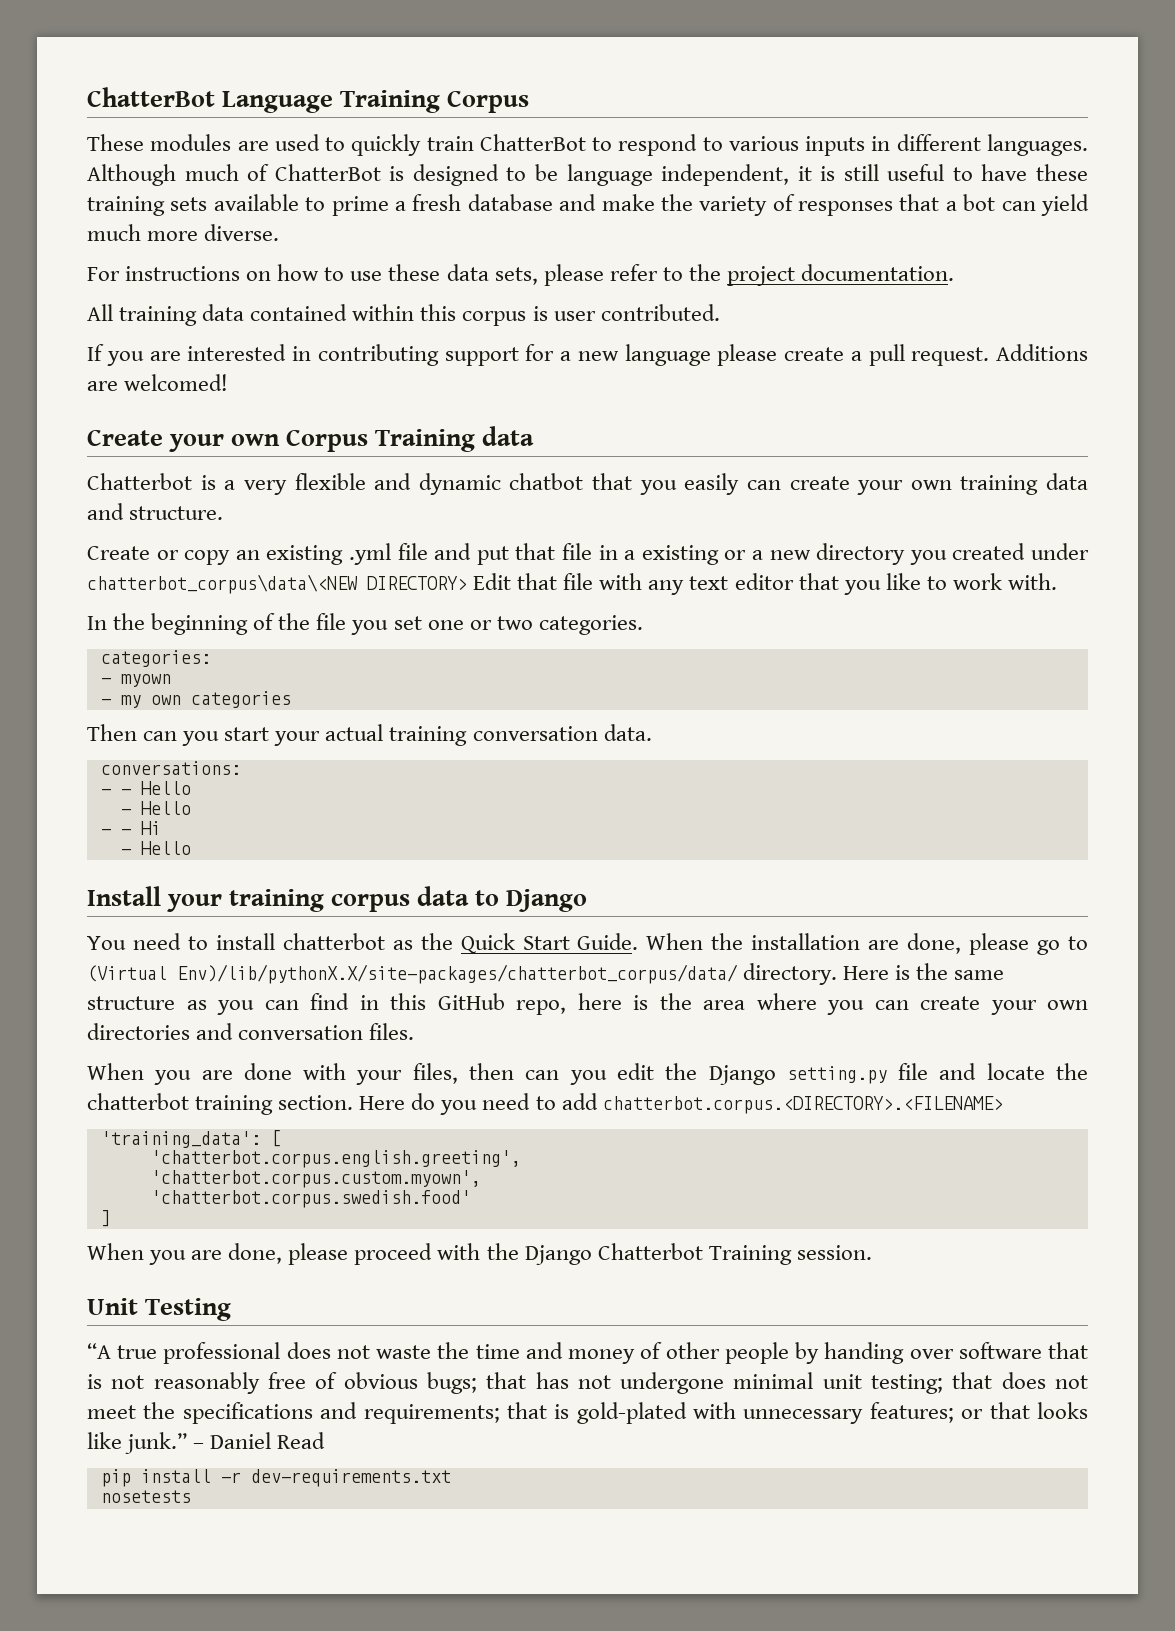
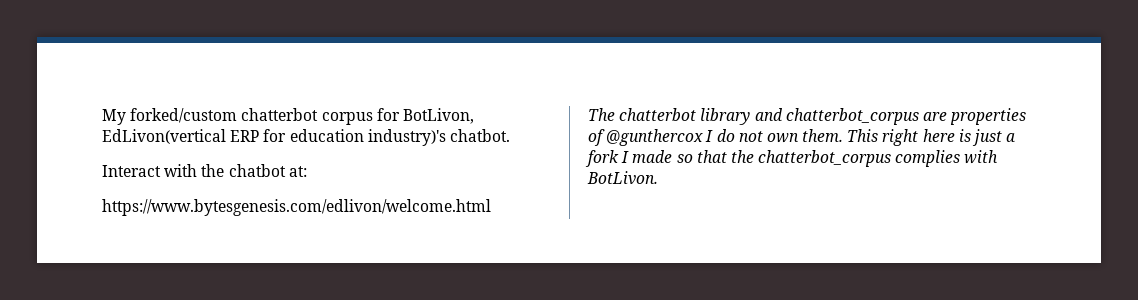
[87,87,530,113] [87,134,1088,156] [87,164,1088,186] [87,194,1090,216] [87,224,280,241] [87,264,955,286] [87,304,720,326] [87,344,1088,366] [87,374,229,391] [87,426,535,452] [87,473,1088,495] [87,503,224,520] [87,543,1090,565] [87,573,1057,595] [87,613,643,635] [100,650,211,667] [100,674,171,687] [100,691,291,708] [87,724,652,746] [100,761,241,775] [100,781,191,795] [120,801,191,815] [100,821,161,835] [120,841,191,855] [87,886,588,912] [87,933,1088,955] [87,963,1005,985] [87,993,1088,1015] [87,1023,415,1040] [87,1063,1088,1085] [87,1093,1003,1115] [100,1130,281,1148] [150,1150,521,1168] [150,1170,481,1188] [150,1190,471,1208] [100,1210,111,1227] [87,1243,872,1265] [87,1298,232,1321] [87,1342,1088,1364] [87,1372,1088,1394] [87,1402,1088,1424] [87,1432,326,1454] [100,1469,451,1487] [100,1490,191,1503] ChatterBot Language Training Corpus // These modules are used to quickly train ChatterBot to respond to various inputs in different languages. Although much of ChatterBot is designed to be language independent, it is still useful to have these training sets available to prime a fresh database and make the variety of responses that a bot can yield much more diverse. // For instructions on how to use these data sets, please refer to the project documentation. // All training data contained within this corpus is user contributed. // If you are interested in contributing support for a new language please create a pull request. Additions are welcomed! // Create your own Corpus Training data // Chatterbot is a very flexible and dynamic chatbot that you easily can create your own training data and structure. // Create or copy an existing .yml file and put that file in a existing or a new directory you created under chatterbot_corpus\data\<NEW DIRECTORY> Edit that file with any text editor that you like to work with. // In the beginning of the file you set one or two categories. // categories: // - myown // - my own categories // Then can you start your actual training conversation data. // conversations: // - - Hello // - Hello // - - Hi // - Hello // Install your training corpus data to Django // You need to install chatterbot as the Quick Start Guide. When the installation are done, please go to (Virtual Env)/lib/pythonX.X/site-packages/chatterbot_corpus/data/ directory. Here is the same structure as you can find in this GitHub repo, here is the area where you can create your own directories and conversation files. // When you are done with your files, then can you edit the Django setting.py file and locate the chatterbot training section. Here do you need to add chatterbot.corpus.<DIRECTORY>.<FILENAME> // 'training_data': [ // 'chatterbot.corpus.english.greeting', // 'chatterbot.corpus.custom.myown', // 'chatterbot.corpus.swedish.food' // ] // When you are done, please proceed with the Django Chatterbot Training session. // Unit Testing // “A true professional does not waste the time and money of other people by handing over software that is not reasonably free of obvious bugs; that has not undergone minimal unit testing; that does not meet the specifications and requirements; that is gold-plated with unnecessary features; or that looks like junk.” – Daniel Read // pip install -r dev-requirements.txt // nosetests -> [102,108,474,125] [102,129,510,146] [102,164,307,177] [102,199,491,216] [588,108,1027,125] [588,129,1016,146] [585,150,999,167] [587,171,658,185] My forked/custom chatterbot corpus for BotLivon, EdLivon(vertical ERP for education industry)'s chatbot. // Interact with the chatbot at: // https://www.bytesgenesis.com/edlivon/welcome.html // The chatterbot library and chatterbot_corpus are properties of @gunthercox I do not own them. This right here is just a fork I made so that the chatterbot_corpus complies with BotLivon.

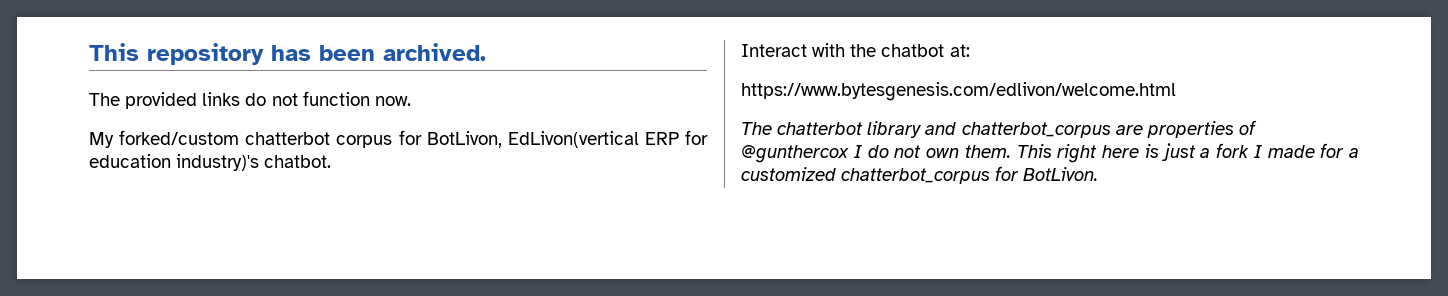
(102, 117) none -> [89,43,486,65] [89,91,411,109] This repository has been archived. // The provided links do not function now. //
[676,150,999,167] so that the chatterbot_corpus complies with -> [1320,143,1359,158] [741,166,1020,184] for a customized chatterbot_corpus for

